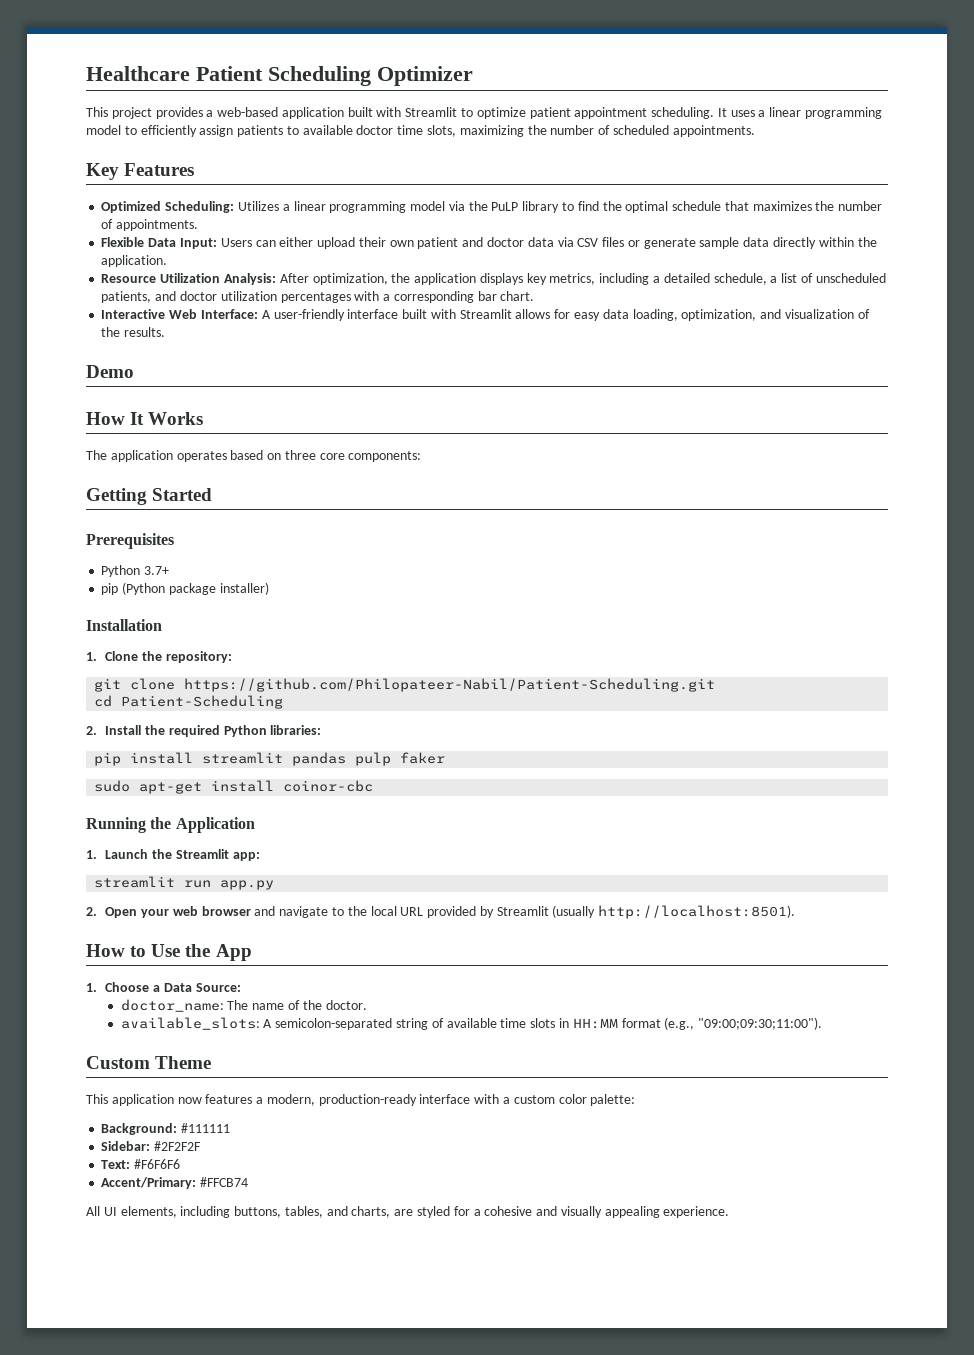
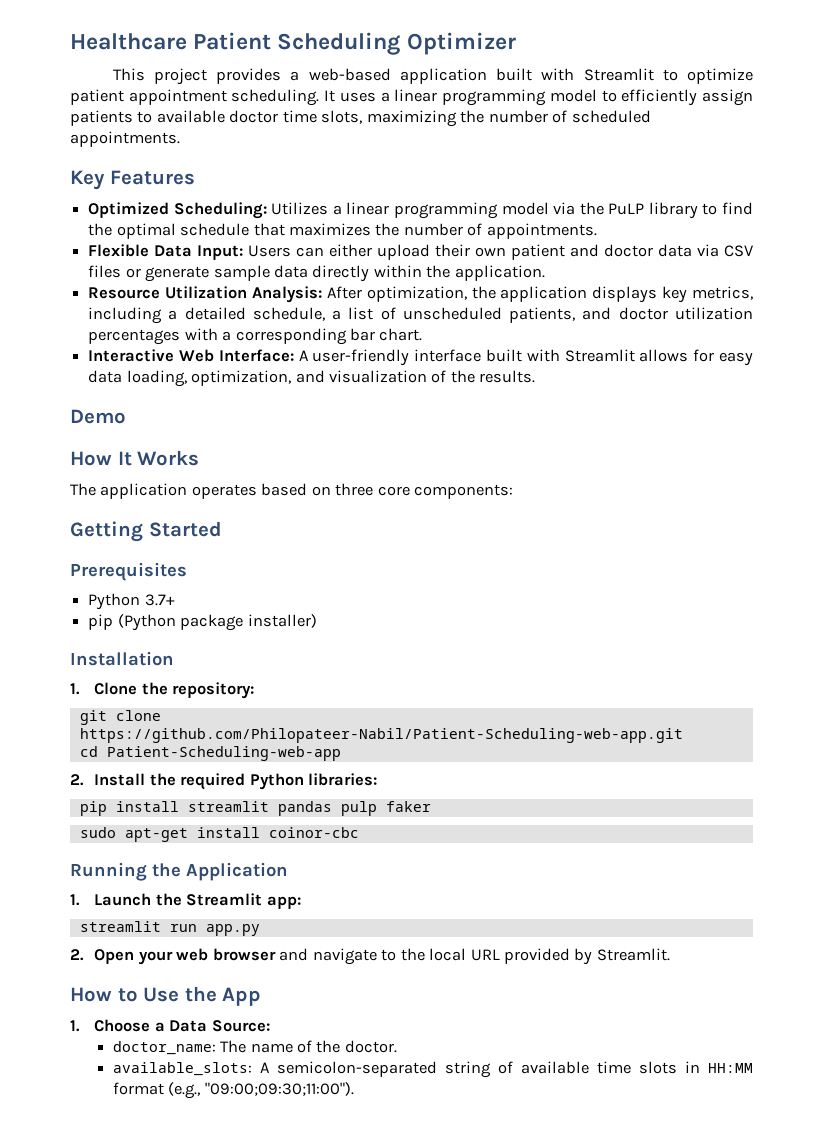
[184,678,716,692] https://github.com/Philopateer-Nabil/Patient-Scheduling.git -> [79,728,683,743] https://github.com/Philopateer-Nabil/Patient-Scheduling-web-app.git
[121,695,284,709] Patient-Scheduling -> [106,746,341,761] Patient-Scheduling-web-app
[496,905,796,919] Streamlit (usually http://localhost:8501). -> [596,948,670,961] Streamlit.
[86,1056,212,1069] [86,1094,636,1106] [101,1123,231,1135] [101,1141,202,1151] [101,1159,181,1169] [101,1177,249,1189] [86,1206,730,1218] // Custom Theme // This application now features a modern, production-ready interface with a custom color palette: // Background: #111111 // Sidebar: #2F2F2F // Text: #F6F6F6 // Accent/Primary: #FFCB74 // All UI elements, including buttons, tables, and charts, are styled for a cohesive and visually appealing experience. -> (354, 1089) none

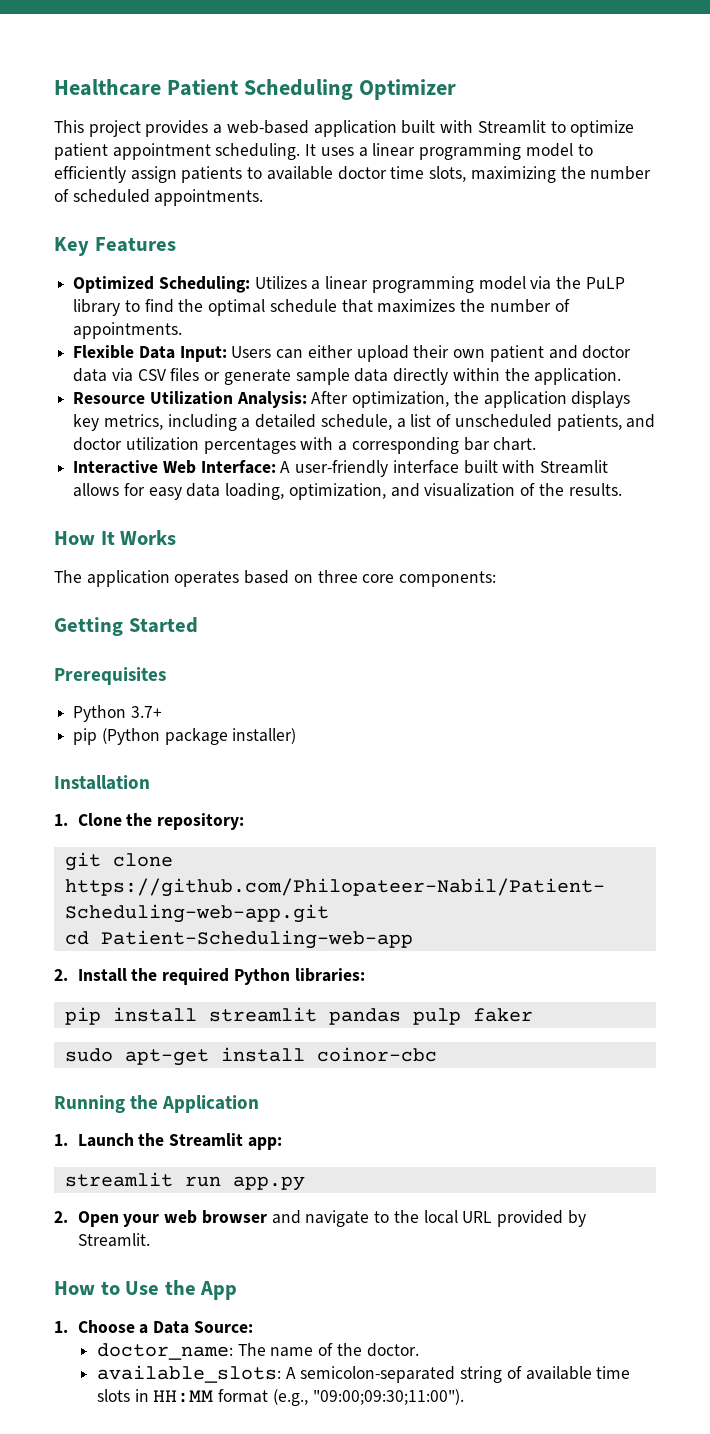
[70,409,126,424] // Demo -> (622, 489) none

